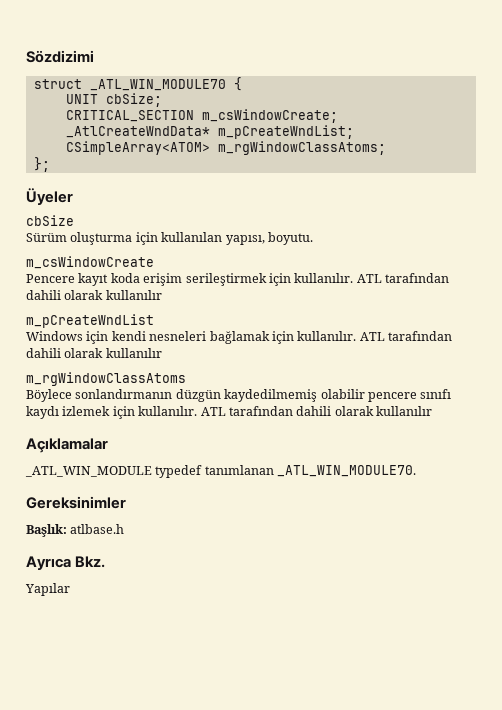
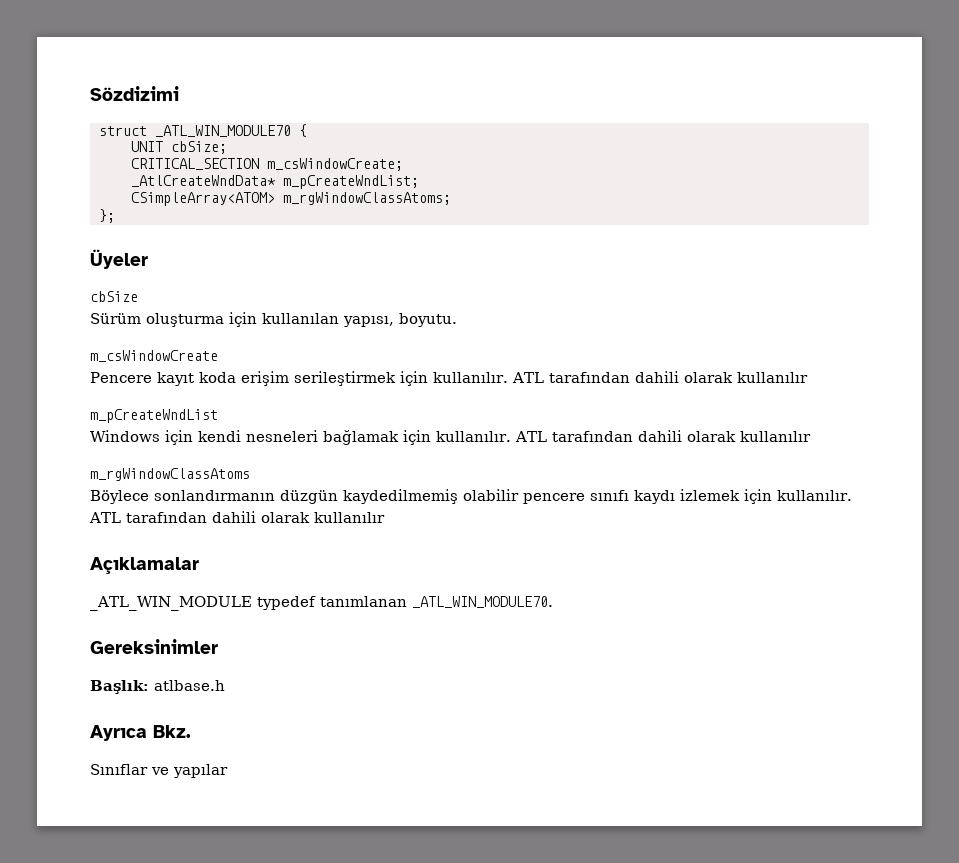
[25,583,70,596] Yapılar -> [90,764,228,778] Sınıflar ve yapılar

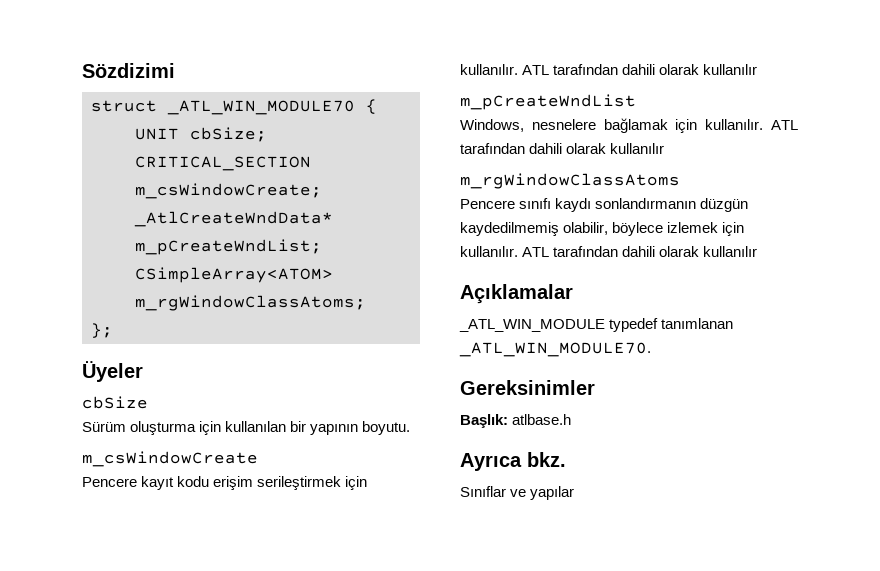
[343,316,394,327] yapısı, -> [290,421,359,435] bir yapının
[199,372,236,383] koda -> [177,476,210,487] kodu
[90,430,318,445] Windows için kendi nesneleri -> [460,119,596,132] Windows, nesnelere
[90,489,675,504] Böylece sonlandırmanın düzgün kaydedilmemiş olabilir pencere sınıfı kaydı -> [460,198,749,212] [460,222,664,236] Pencere sınıfı kaydı sonlandırmanın düzgün kaydedilmemiş olabilir, böylece
[153,725,191,738] Bkz. -> [527,452,566,467] bkz.

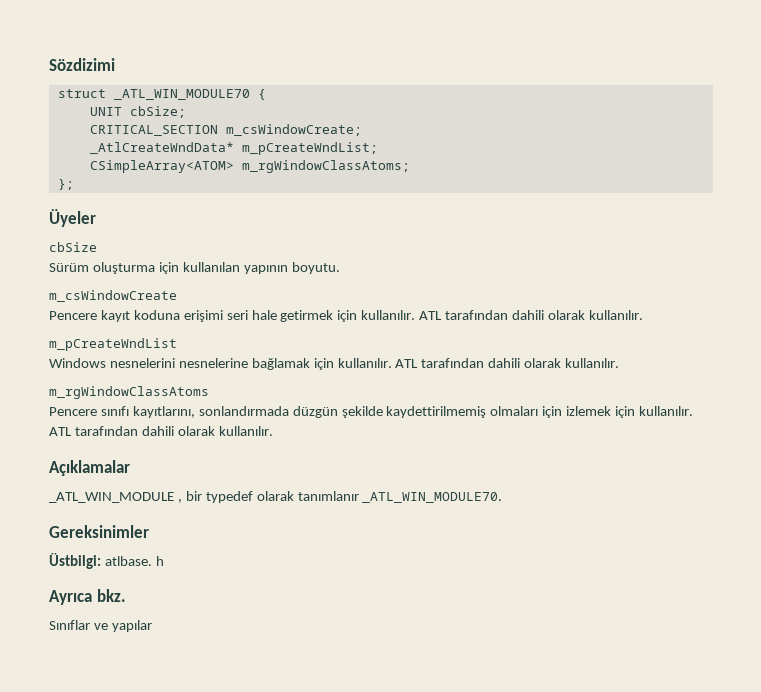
[290,421,307,432] bir -> (240, 267) none
[177,476,368,490] [460,64,758,75] kodu erişim serileştirmek için kullanılır. ATL tarafından dahili olarak kullanılır -> [133,310,643,322] koduna erişimi seri hale getirmek için kullanılır. ATL tarafından dahili olarak kullanılır.
[460,119,596,132] Windows, nesnelere -> [49,358,248,368] Windows nesnelerini nesnelerine
[610,143,665,154] kullanılır -> [565,358,620,368] kullanılır.
[555,198,749,212] [460,222,664,236] kaydı sonlandırmanın düzgün kaydedilmemiş olabilir, böylece -> [132,406,563,418] kayıtlarını, sonlandırmada düzgün şekilde kaydettirilmemiş olmaları için
[703,246,758,257] kullanılır -> [218,426,273,436] kullanılır.
[609,318,734,332] typedef tanımlanan -> [177,491,359,503] , bir typedef olarak tanımlanır
[460,414,572,428] Başlık: atlbase.h -> [49,553,164,569] Üstbilgi: atlbase. h

